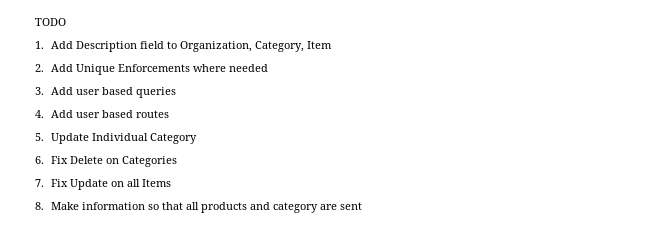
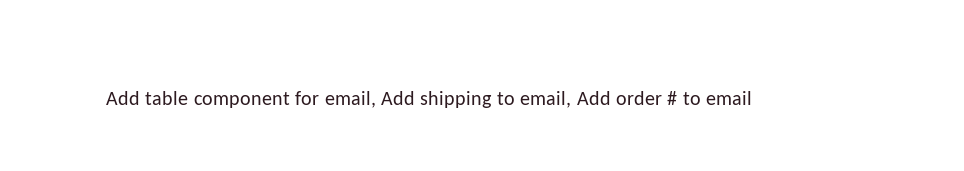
[35,18,66,26] [35,41,332,52] [35,64,268,75] [35,87,176,98] [35,110,169,118] [35,133,197,144] [35,156,177,167] [35,179,171,190] [35,202,362,213] TODO // 1. Add Description field to Organization, Category, Item // 2. Add Unique Enforcements where needed // 3. Add user based queries // 4. Add user based routes // 5. Update Individual Category // 6. Fix Delete on Categories // 7. Fix Update on all Items // 8. Make information so that all products and category are sent -> [106,91,753,108] Add table component for email, Add shipping to email, Add order # to email

